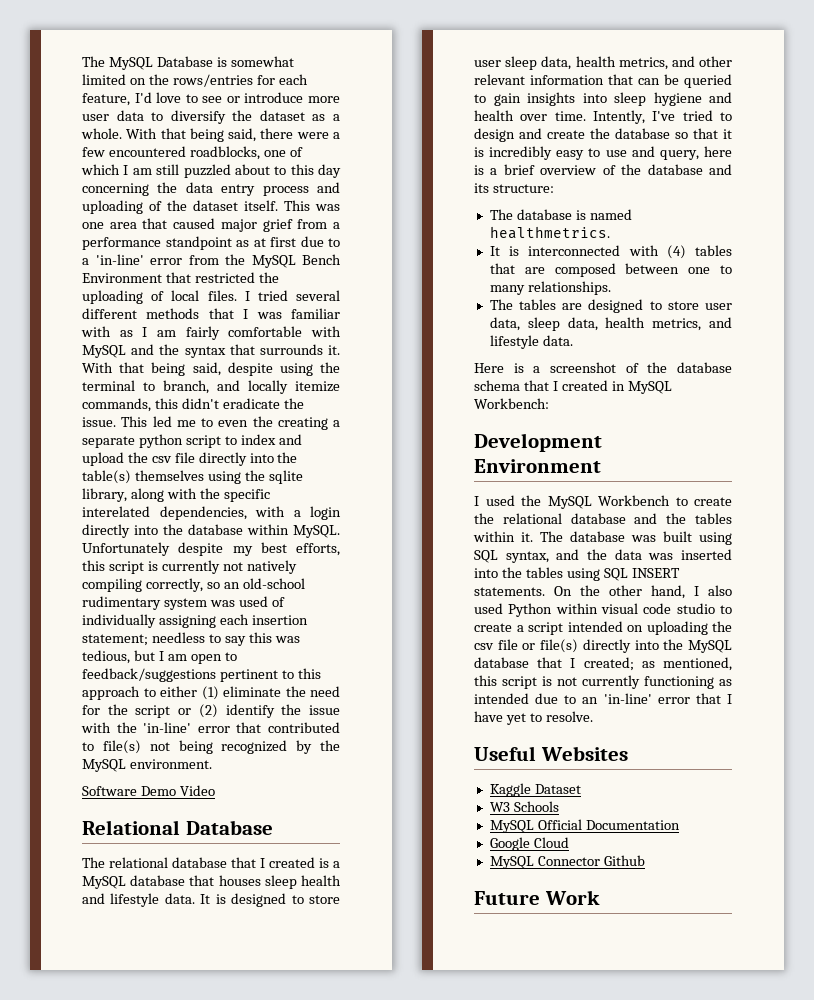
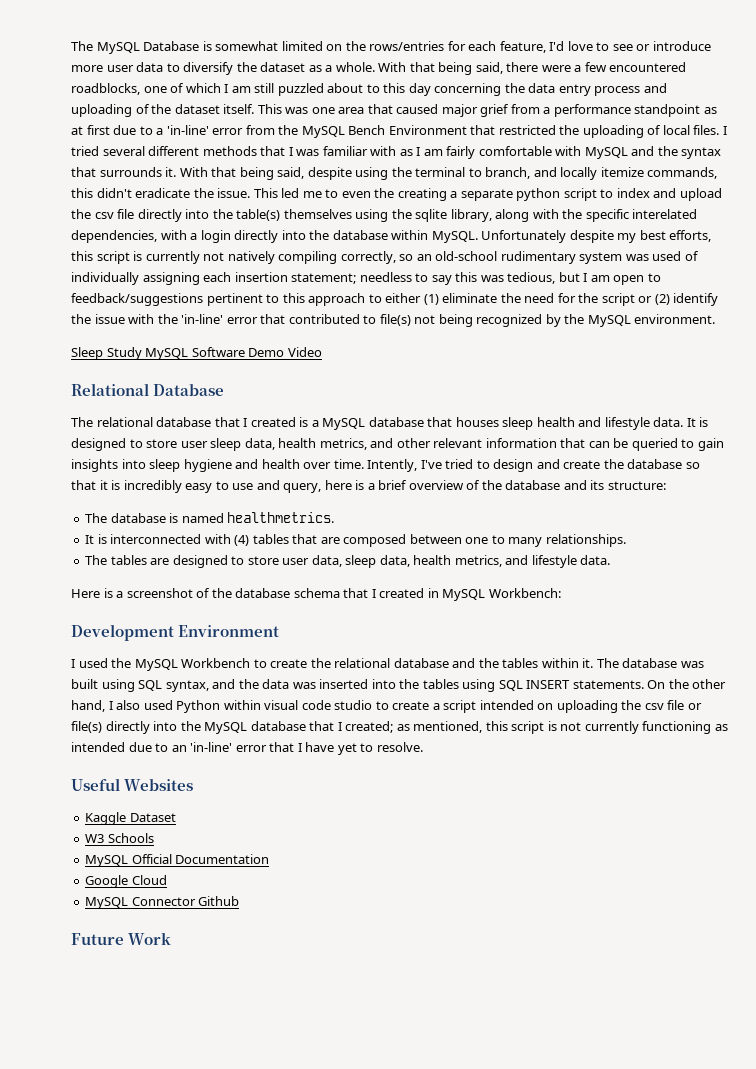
(212, 764) none -> [71,347,189,360] Sleep Study MySQL

